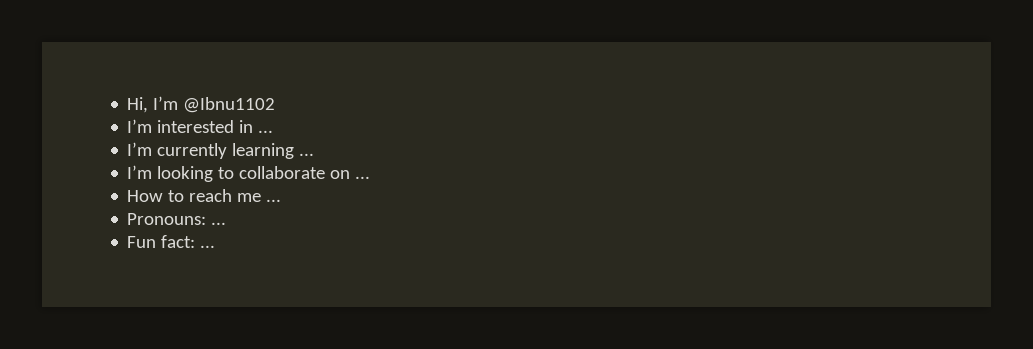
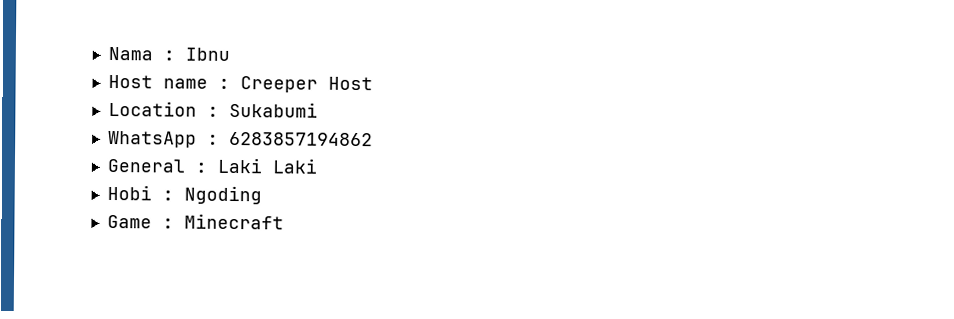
[127,96,276,113] [127,119,274,133] [127,142,315,159] [127,165,371,182] [127,189,282,202] [127,213,227,225] [127,235,216,248] Hi, I’m @Ibnu1102 // I’m interested in ... // I’m currently learning ... // I’m looking to collaborate on ... // How to reach me ... // Pronouns: ... // Fun fact: ... -> [107,46,230,61] [107,74,373,93] [107,100,318,118] [107,130,373,148] [106,157,318,174] [106,184,262,205] [106,213,284,230] Nama : Ibnu // Host name : Creeper Host // Location : Sukabumi // WhatsApp : 6283857194862 // General : Laki Laki // Hobi : Ngoding // Game : Minecraft

